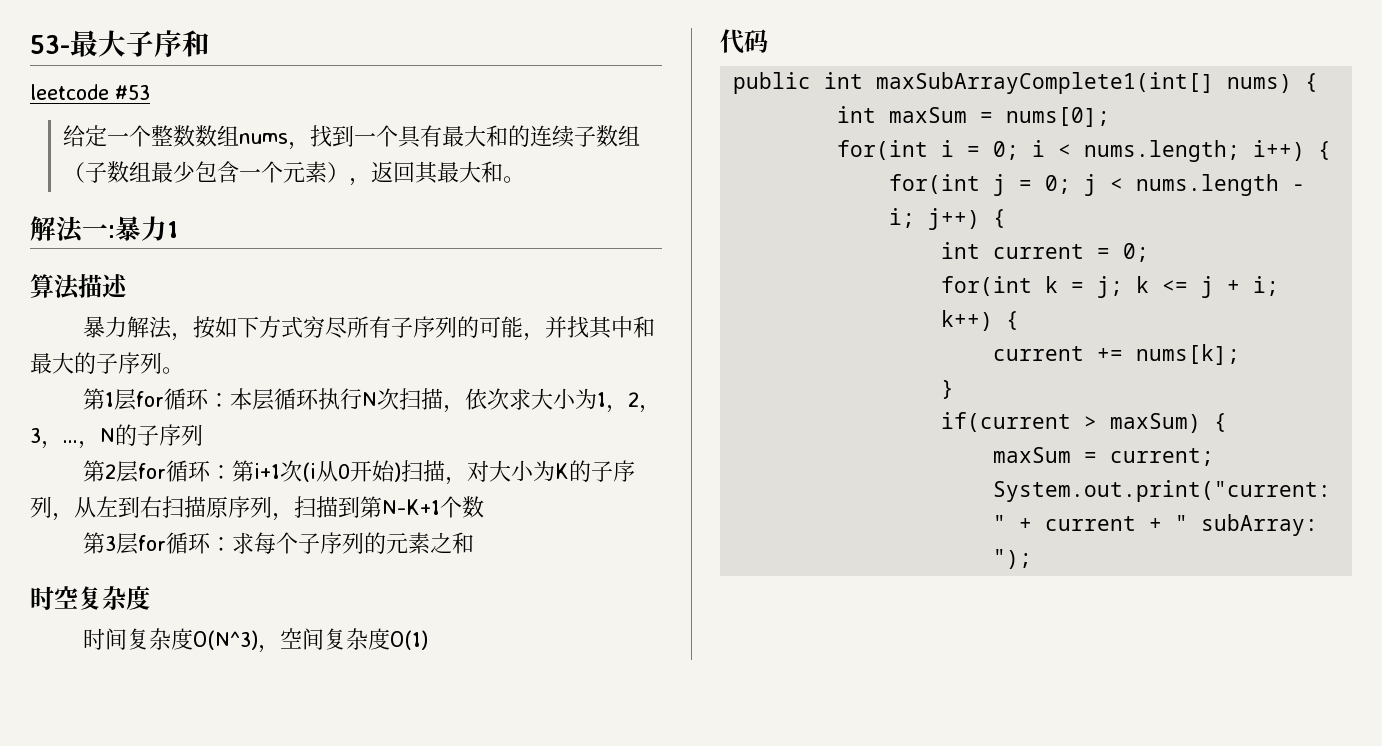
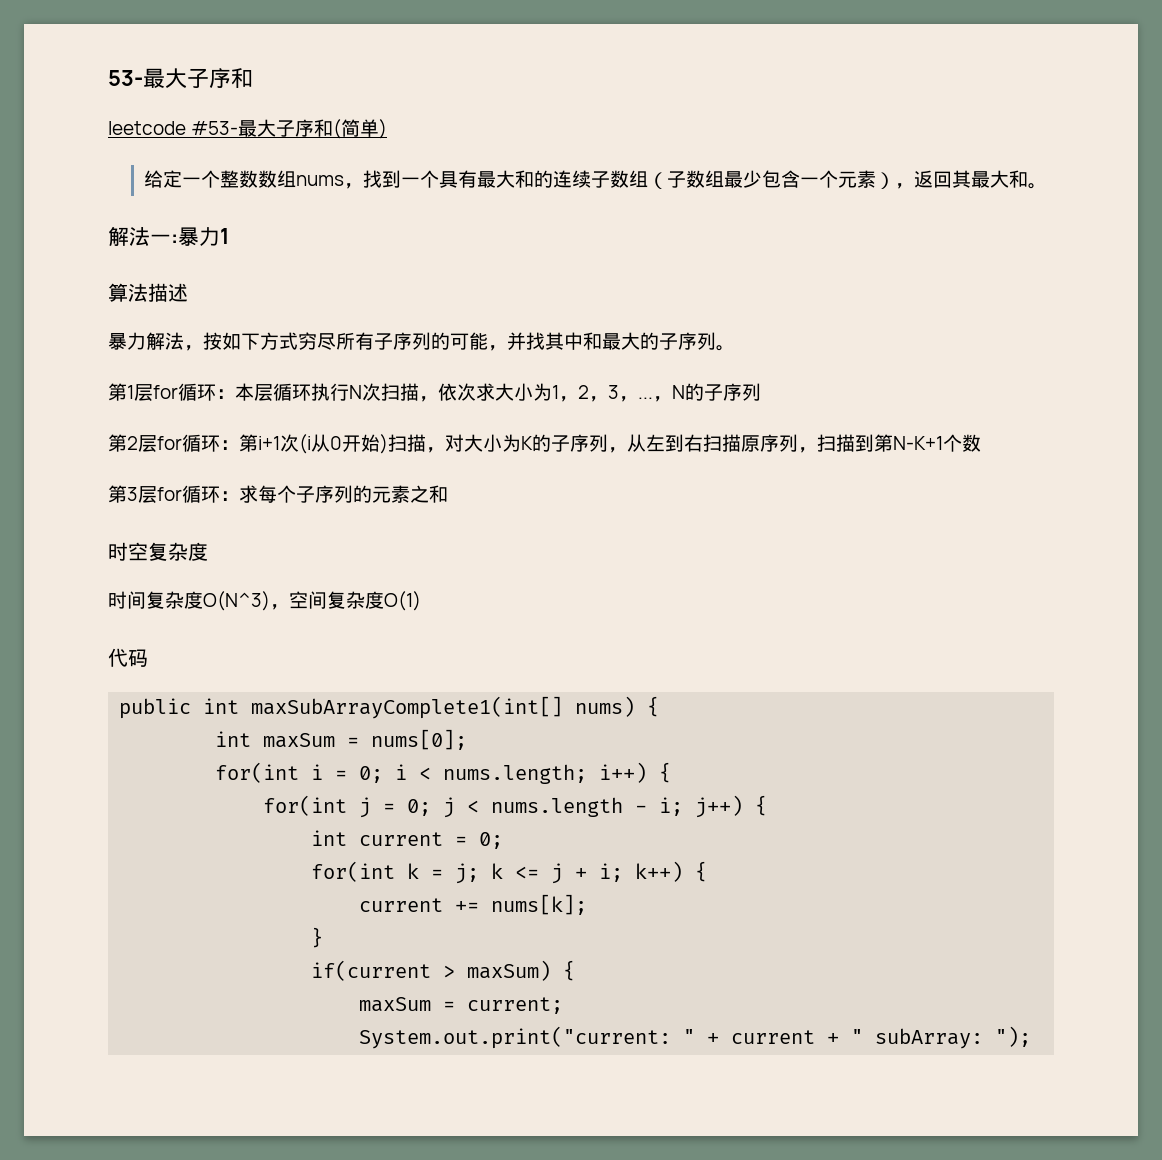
[115,85,150,100] #53 -> [191,119,388,139] #53-最大子序和(简单)

